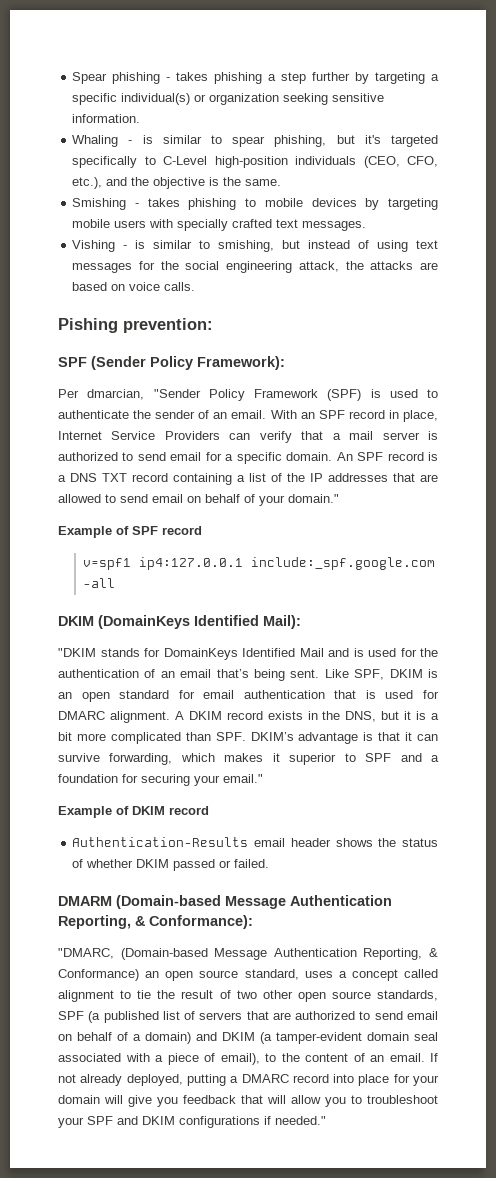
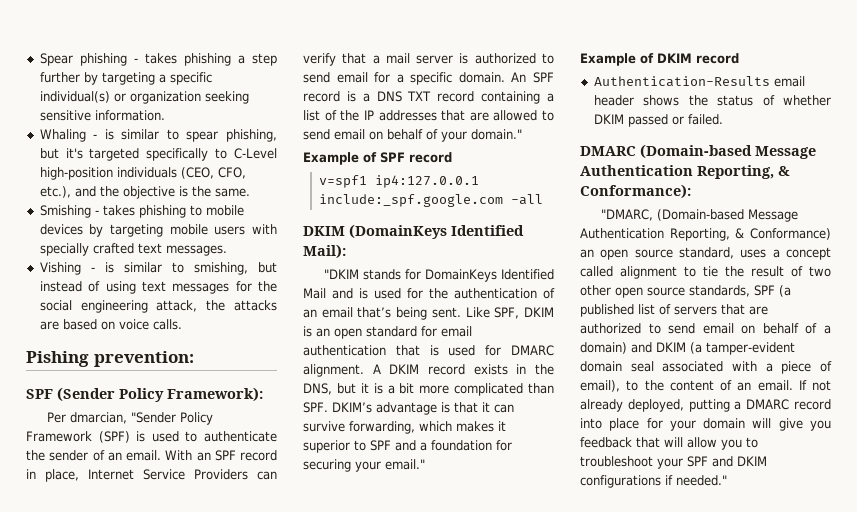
[58,896,112,906] DMARM -> [580,146,636,156] DMARC

